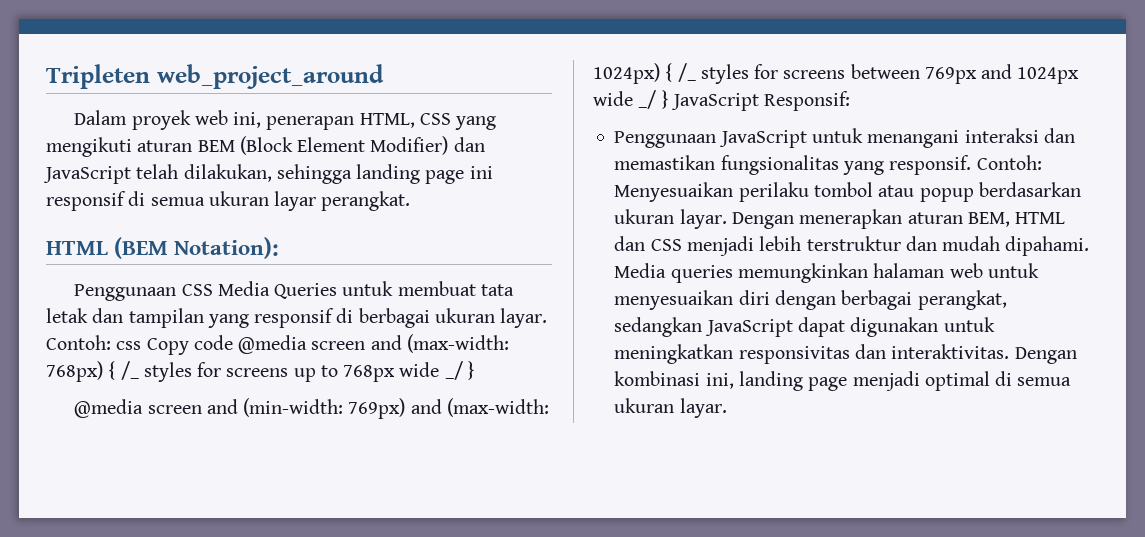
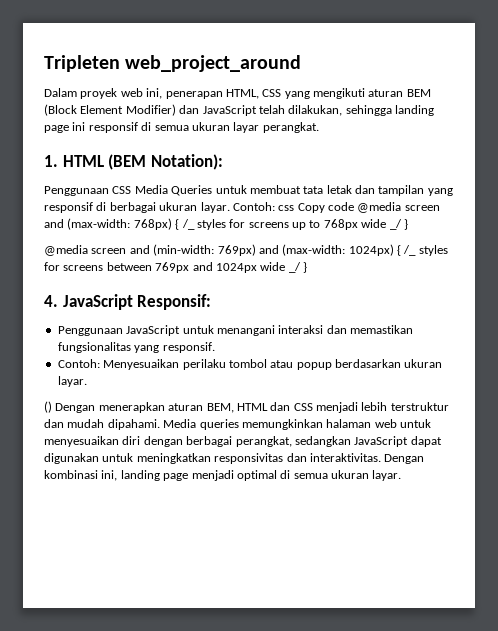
(411, 201) none -> [44,155,58,167] 1.
(669, 99) none -> [44,295,58,307] // 4.
(972, 165) none -> (215, 347) //
(727, 219) none -> [44,401,52,413] // ()

